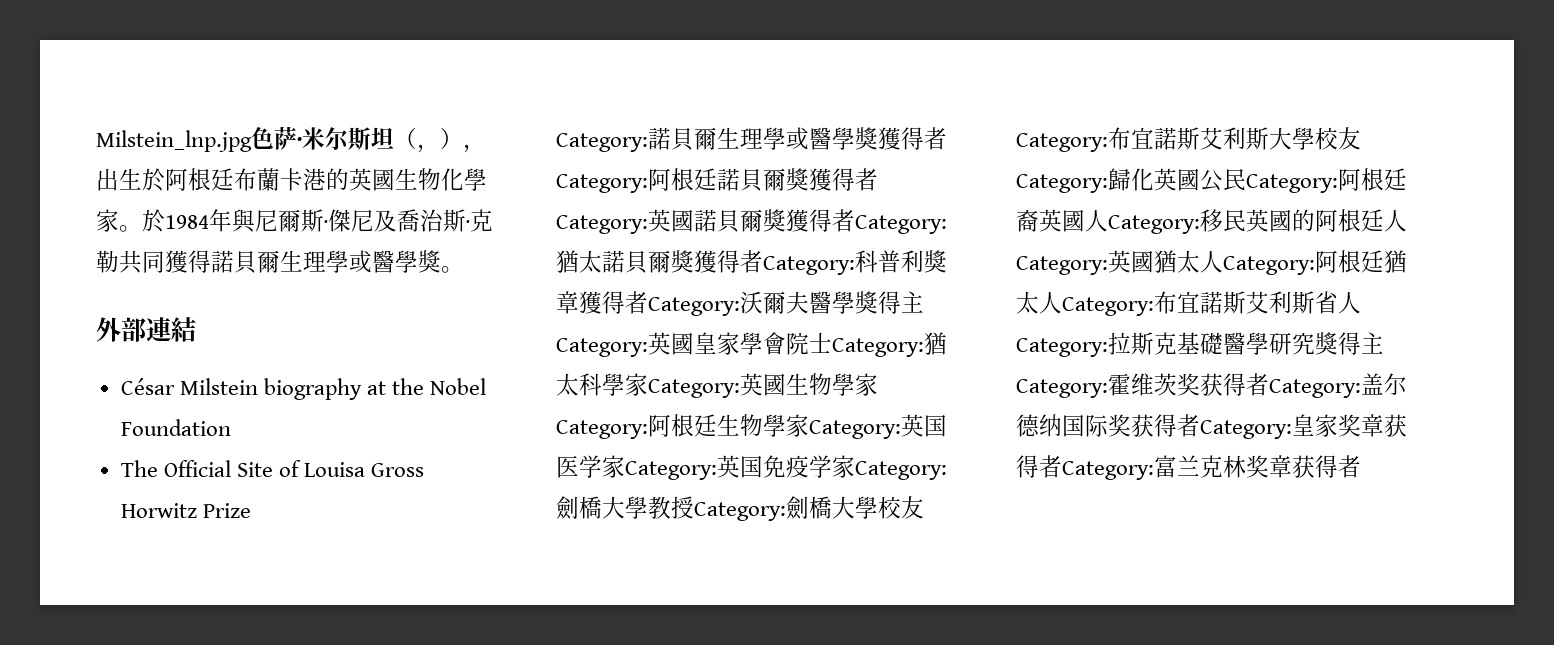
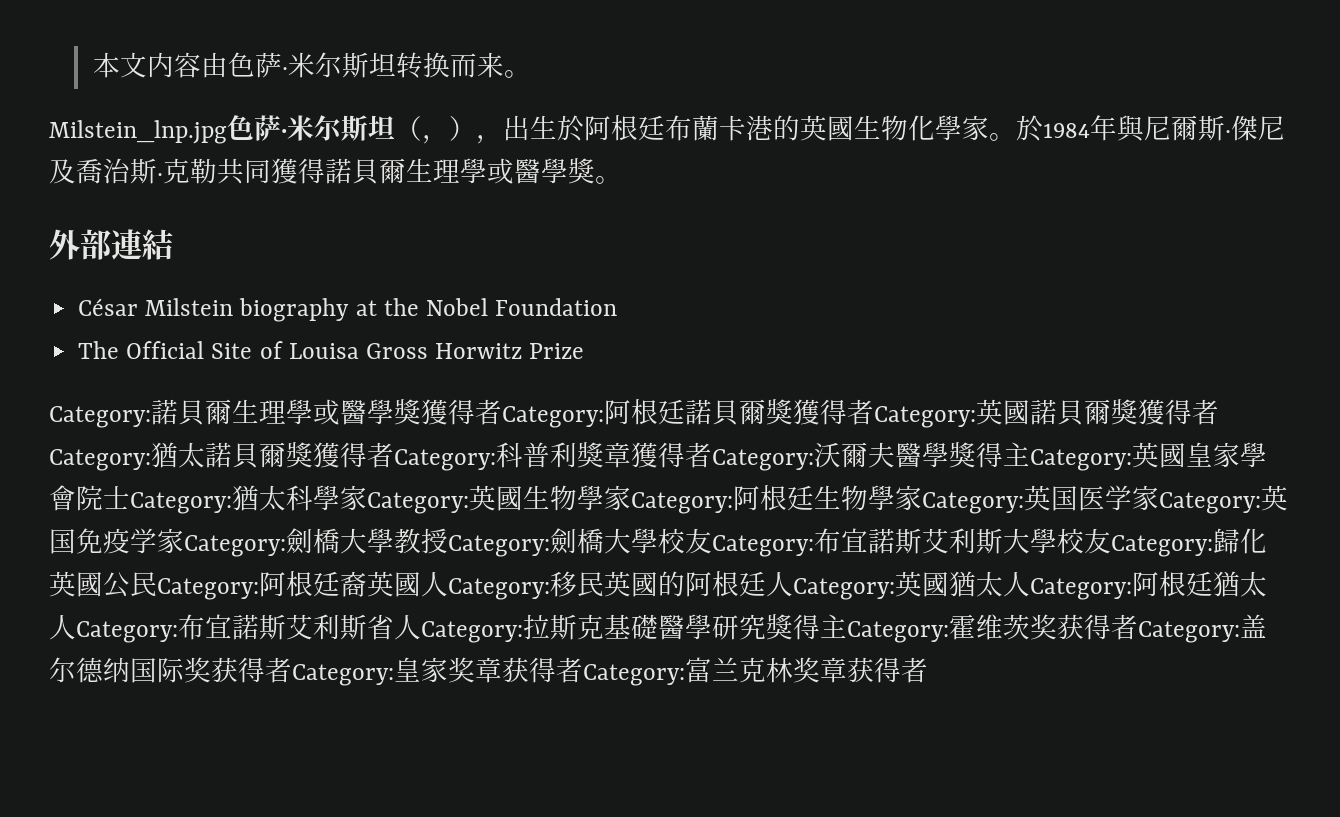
(96, 141) none -> [92,52,531,78] 本文内容由色萨·米尔斯坦转换而来。 //

